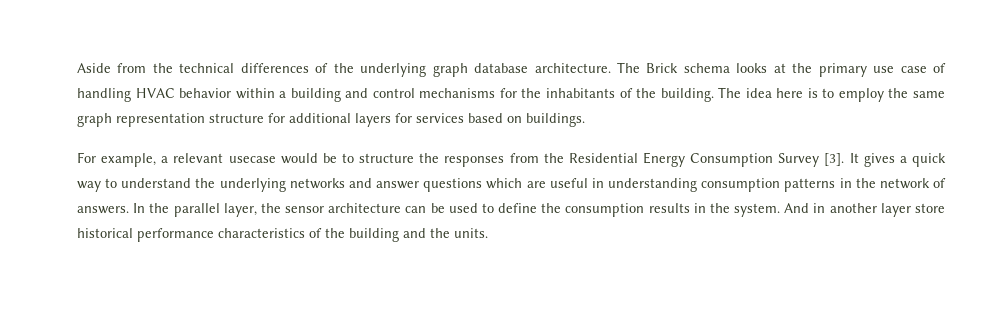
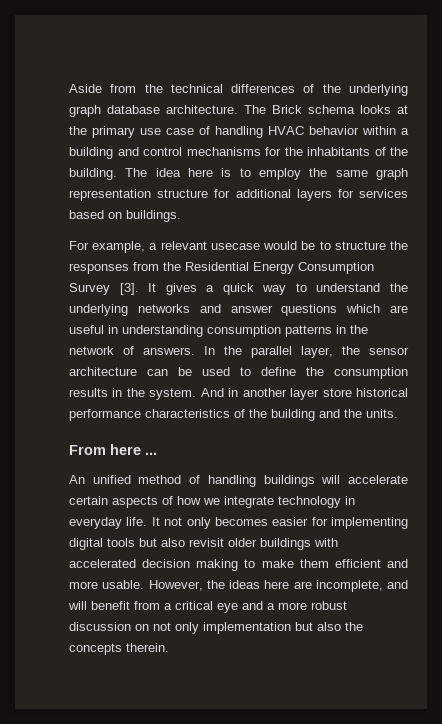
(488, 233) none -> [69,444,157,455] [69,475,409,487] [69,496,355,508] [69,517,408,529] [69,538,338,550] [69,559,408,571] [69,580,408,592] [68,601,347,613] [69,622,363,634] [69,643,169,655] // From here ... // An unified method of handling buildings will accelerate certain aspects of how we integrate technology in everyday life. It not only becomes easier for implementing digital tools but also revisit older buildings with accelerated decision making to make them efficient and more usable. However, the ideas here are incomplete, and will benefit from a critical eye and a more robust discussion on not only implementation but also the concepts therein.

